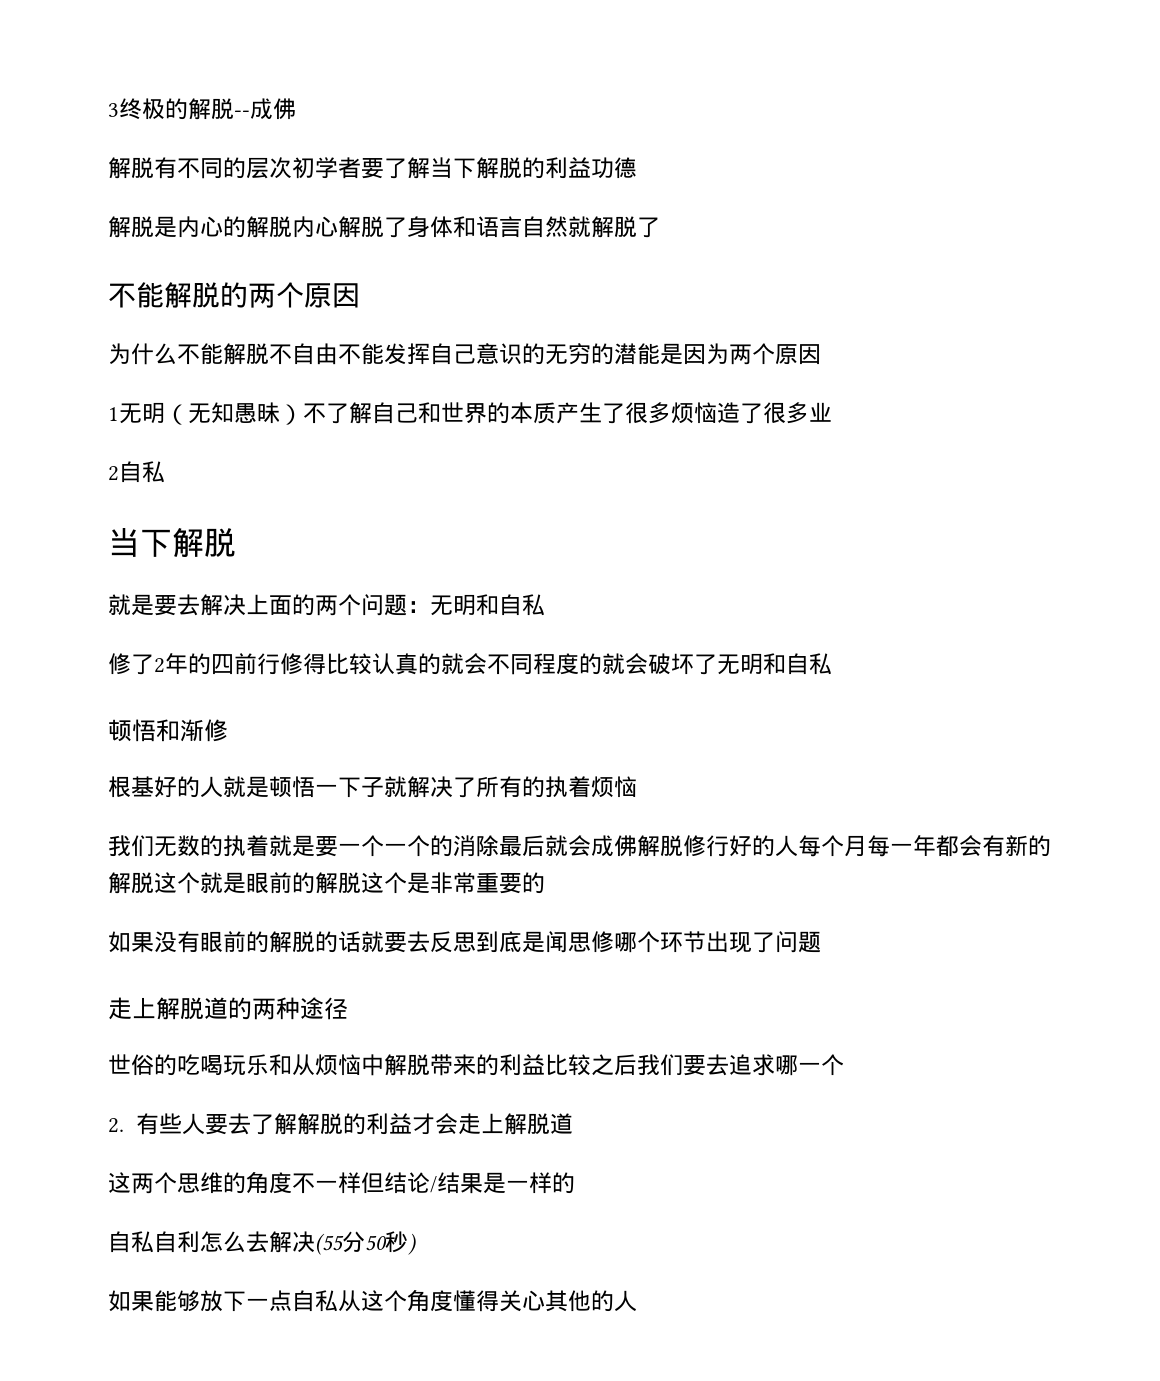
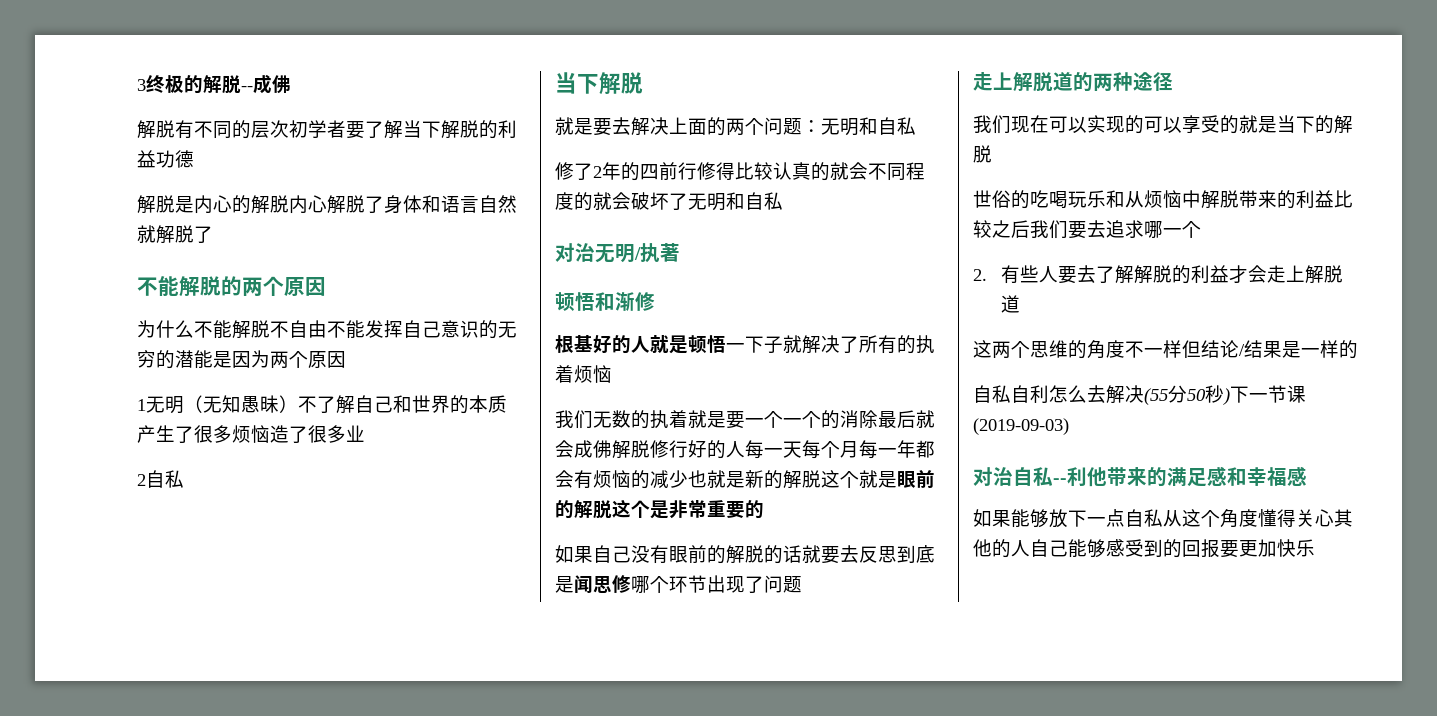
(832, 664) none -> [555,243,680,263] // 对治无明/执著
(821, 846) none -> [764,440,821,459] 一天每
(1005, 846) none -> [593,470,745,489] 烦恼的减少也就是
(154, 942) none -> [593,545,631,563] 自己
(348, 1008) none -> [973,115,1353,134] [973,145,992,163] // 我们现在可以实现的可以享受的就是当下的解脱
(416, 1244) none -> [1230,385,1306,403] [973,418,1069,435] [973,466,1307,487] 下一节课(2019-09-03) // 对治自私--利他带来的满足感和幸福感
(637, 1301) none -> [1030,539,1315,558] 自己能够感受到的回报要更加快乐

